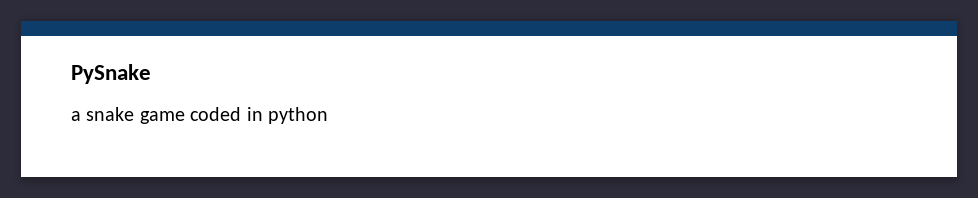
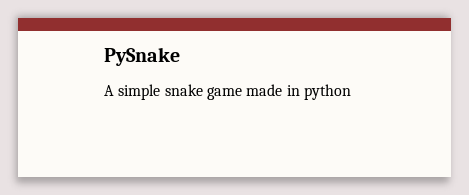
[71,111,81,121] a -> [104,84,161,100] A simple
[190,107,242,121] coded -> [246,84,283,96] made

